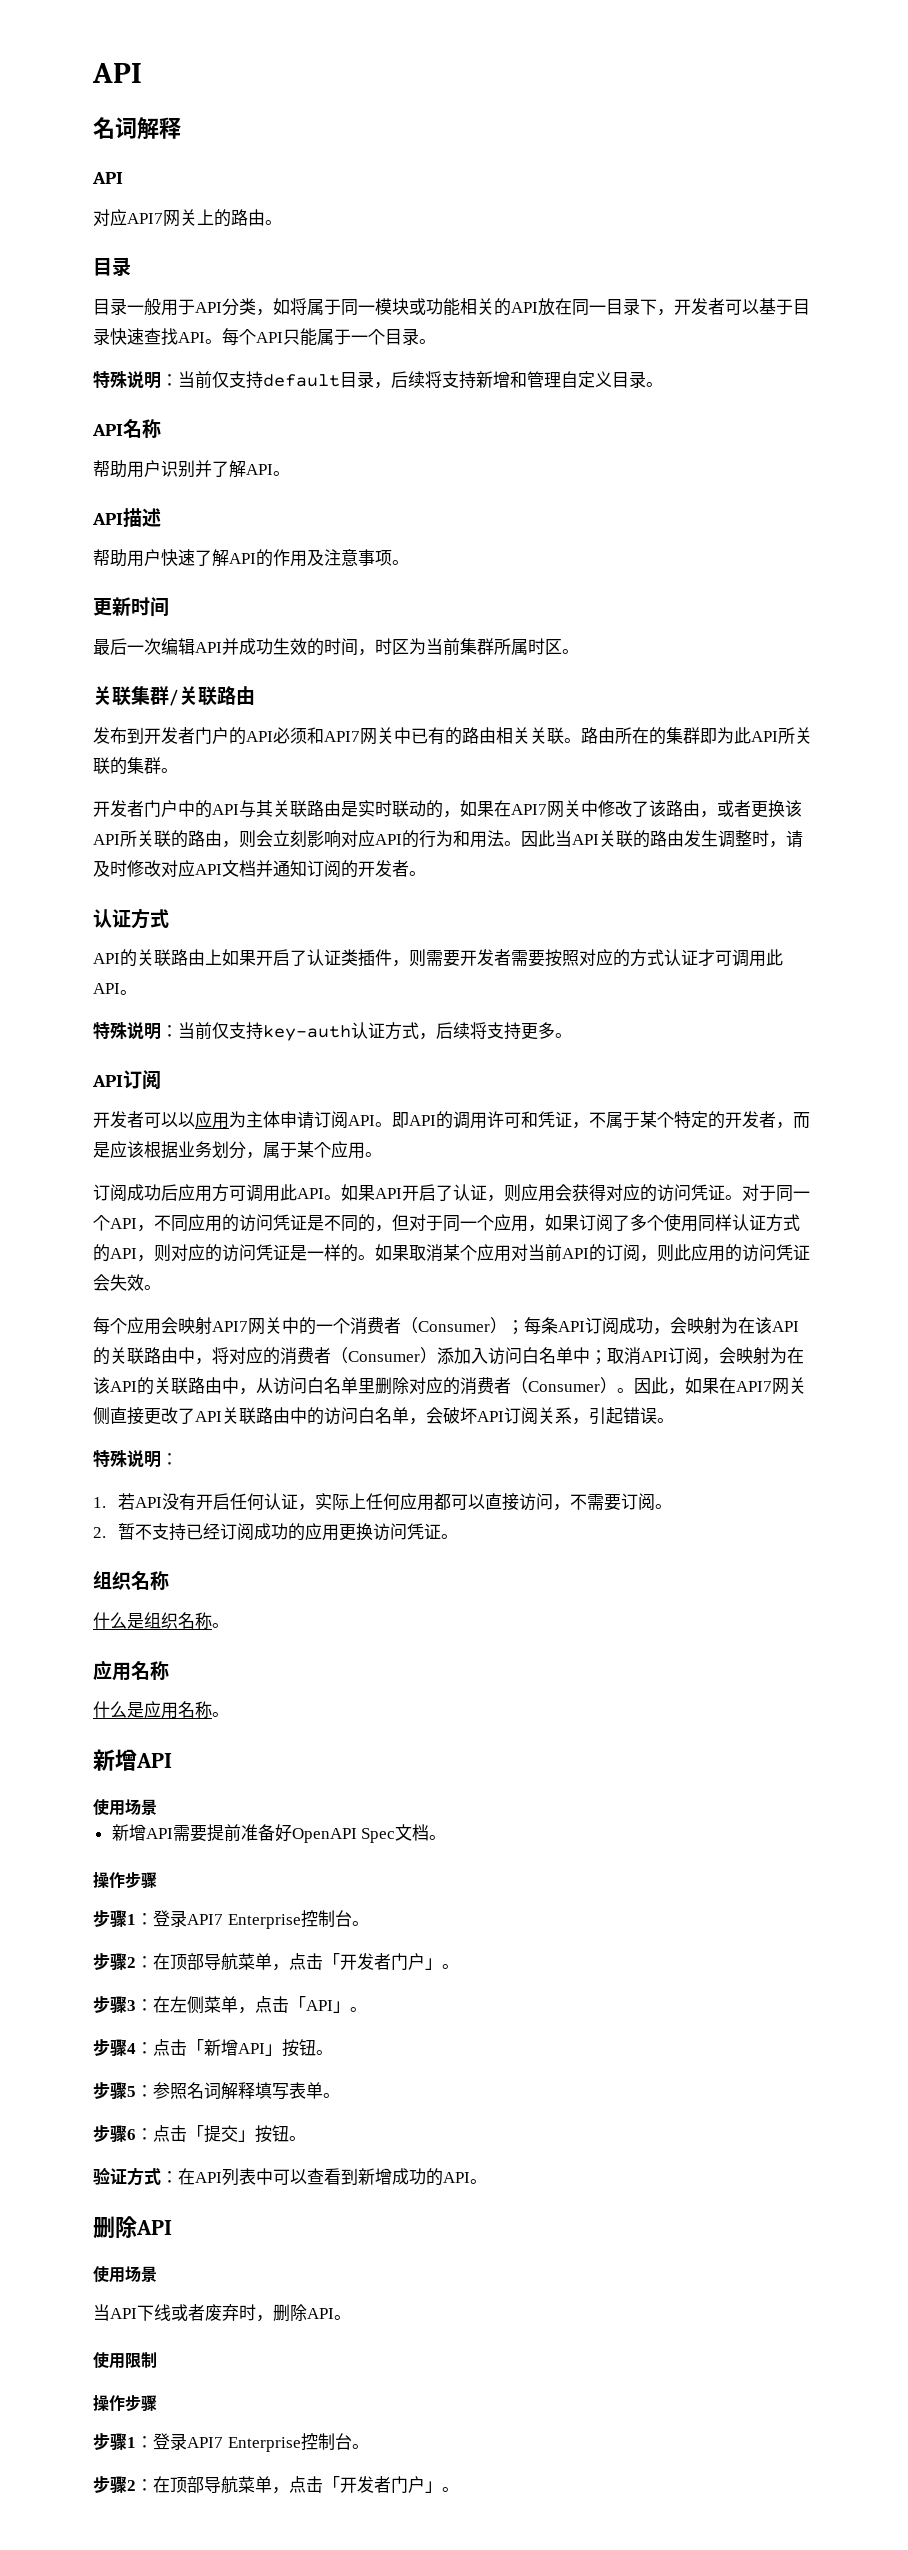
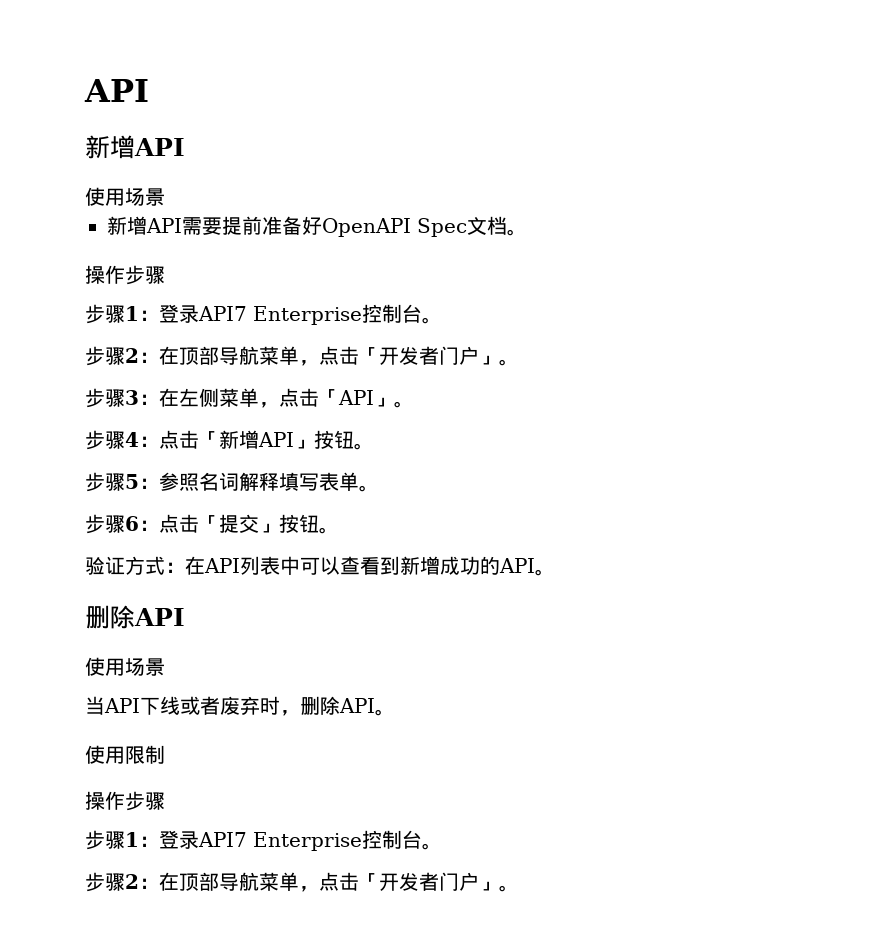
[92,63,142,83] [93,117,181,140] [92,172,123,184] [93,209,282,227] [93,257,131,276] [93,298,810,316] [93,328,436,346] [93,371,663,389] [92,419,161,439] [93,460,290,478] [92,508,161,527] [93,549,409,567] [93,597,169,617] [93,638,579,656] [93,686,255,706] [93,727,812,745] [93,757,178,775] [93,800,802,818] [93,830,803,848] [93,860,426,878] [93,908,169,929] [93,949,783,967] [93,983,137,995] [93,1022,572,1041] [92,1070,161,1090] [93,1111,810,1129] [93,1141,382,1159] [93,1184,810,1202] [93,1213,800,1232] [93,1244,810,1262] [93,1274,161,1291] [93,1317,799,1335] [93,1347,804,1365] [93,1377,806,1395] [93,1407,674,1425] [93,1450,178,1468] [93,1493,672,1511] [93,1523,458,1541] [93,1571,169,1591] [93,1612,229,1629] [93,1660,169,1681] [93,1701,229,1719] API // 名词解释 // API // 对应API7网关上的路由。 // 目录 // 目录一般用于API分类，如将属于同一模块或功能相关的API放在同一目录下，开发者可以基于目录快速查找API。每个API只能属于一个目录。 // 特殊说明：当前仅支持default目录，后续将支持新增和管理自定义目录。 // API名称 // 帮助用户识别并了解API。 // API描述 // 帮助用户快速了解API的作用及注意事项。 // 更新时间 // 最后一次编辑API并成功生效的时间，时区为当前集群所属时区。 // 关联集群/关联路由 // 发布到开发者门户的API必须和API7网关中已有的路由相关关联。路由所在的集群即为此API所关联的集群。 // 开发者门户中的API与其关联路由是实时联动的，如果在API7网关中修改了该路由，或者更换该API所关联的路由，则会立刻影响对应API的行为和用法。因此当API关联的路由发生调整时，请及时修改对应API文档并通知订阅的开发者。 // 认证方式 // API的关联路由上如果开启了认证类插件，则需要开发者需要按照对应的方式认证才可调用此API。 // 特殊说明：当前仅支持key-auth认证方式，后续将支持更多。 // API订阅 // 开发者可以以应用为主体申请订阅API。即API的调用许可和凭证，不属于某个特定的开发者，而是应该根据业务划分，属于某个应用。 // 订阅成功后应用方可调用此API。如果API开启了认证，则应用会获得对应的访问凭证。对于同一个API，不同应用的访问凭证是不同的，但对于同一个应用，如果订阅了多个使用同样认证方式的API，则对应的访问凭证是一样的。如果取消某个应用对当前API的订阅，则此应用的访问凭证会失效。 // 每个应用会映射API7网关中的一个消费者（Consumer）；每条API订阅成功，会映射为在该API的关联路由中，将对应的消费者（Consumer）添加入访问白名单中；取消API订阅，会映射为在该API的关联路由中，从访问白名单里删除对应的消费者（Consumer）。因此，如果在API7网关侧直接更改了API关联路由中的访问白名单，会破坏API订阅关系，引起错误。 // 特殊说明： // 1.若API没有开启任何认证，实际上任何应用都可以直接访问，不需要订阅。 // 2.暂不支持已经订阅成功的应用更换访问凭证。 // 组织名称 // 什么是组织名称。 // 应用名称 // 什么是应用名称。 -> [84,79,149,102] API

